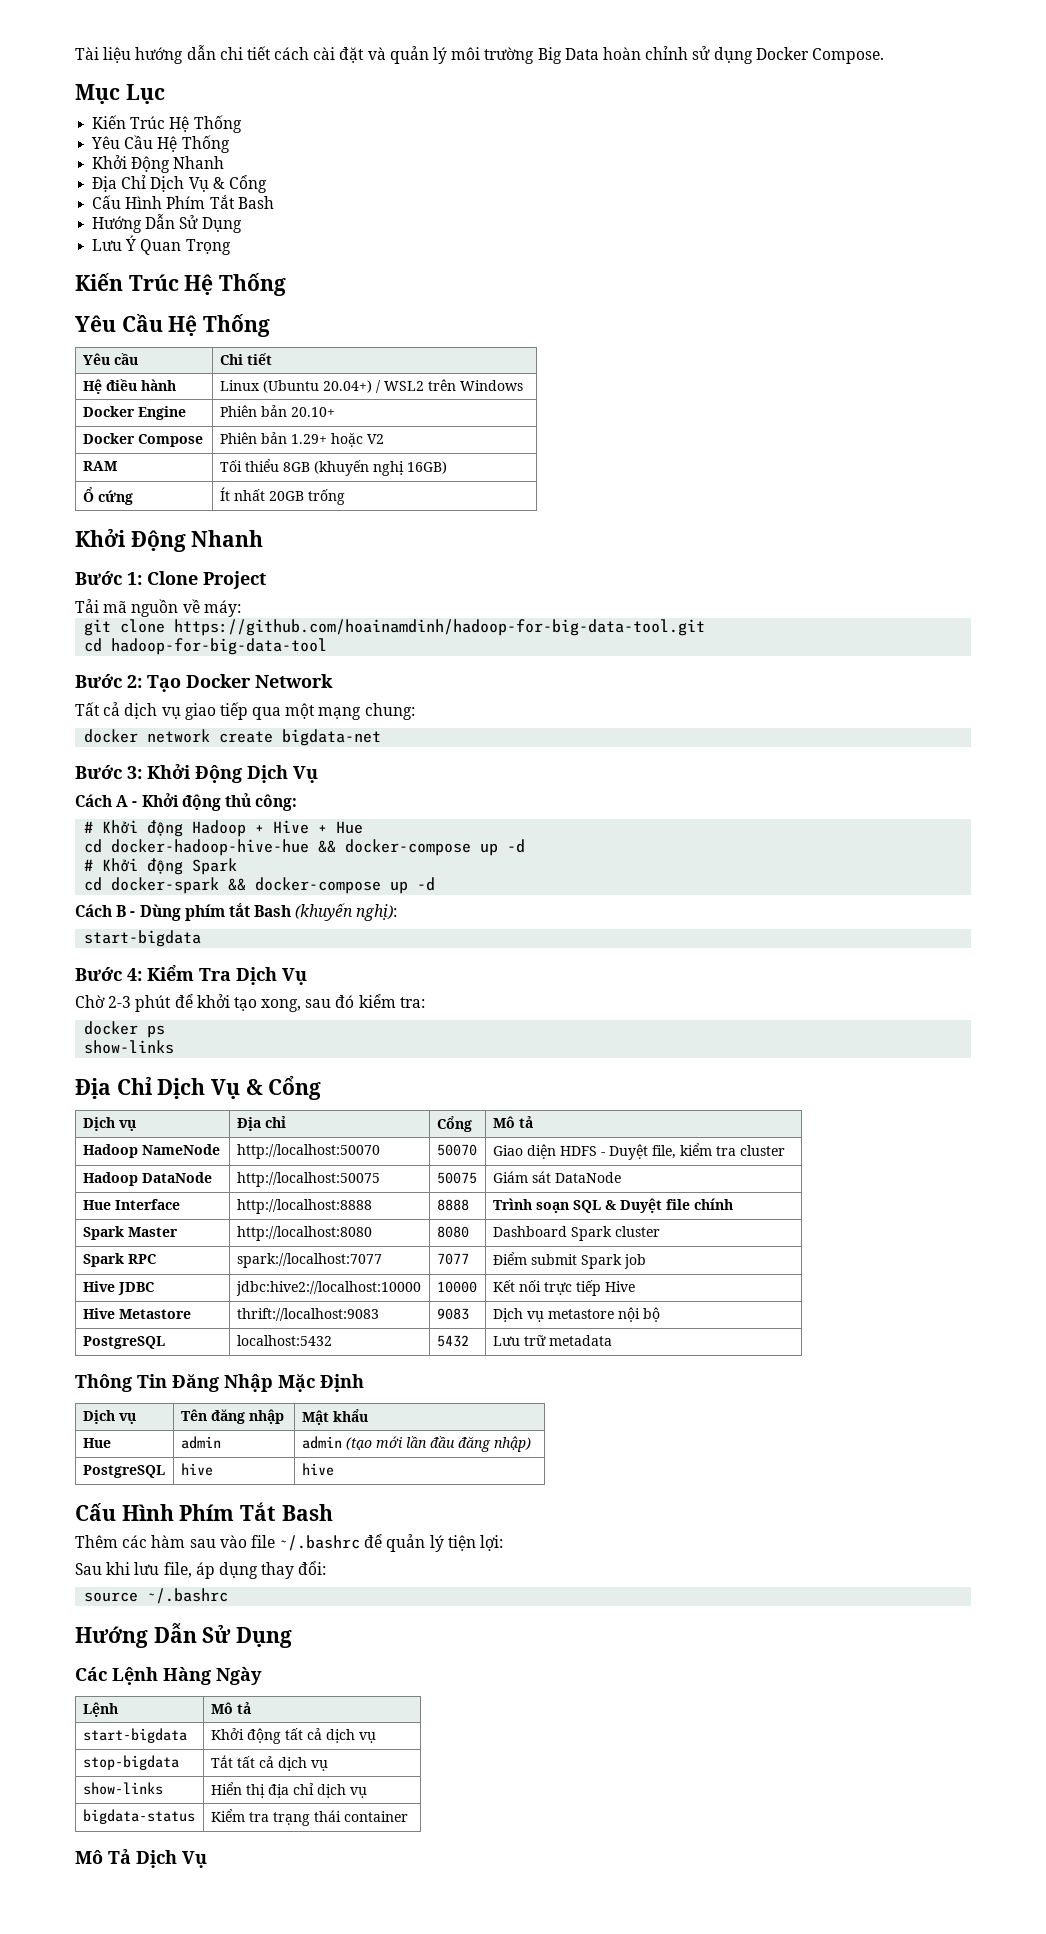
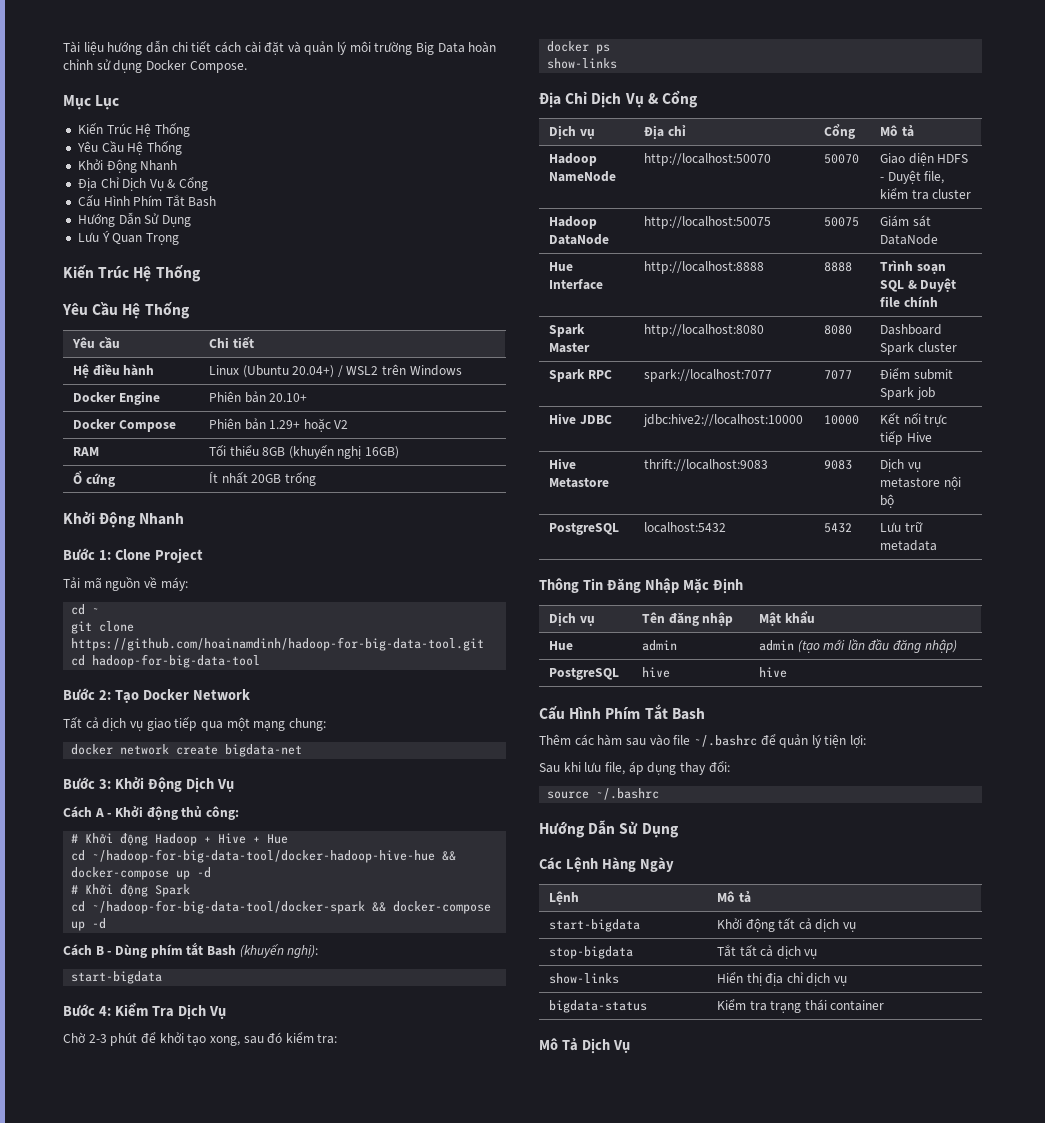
(241, 608) none -> [71,604,100,615] // cd ~
[111,839,310,856] docker-hadoop-hive-hue -> [92,849,436,863] ~/hadoop-for-big-data-tool/docker-hadoop-hive-hue
[111,877,220,894] docker-spark -> [92,900,366,914] ~/hadoop-for-big-data-tool/docker-spark

